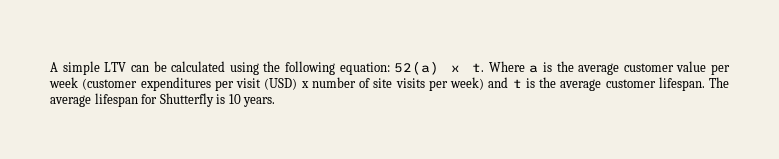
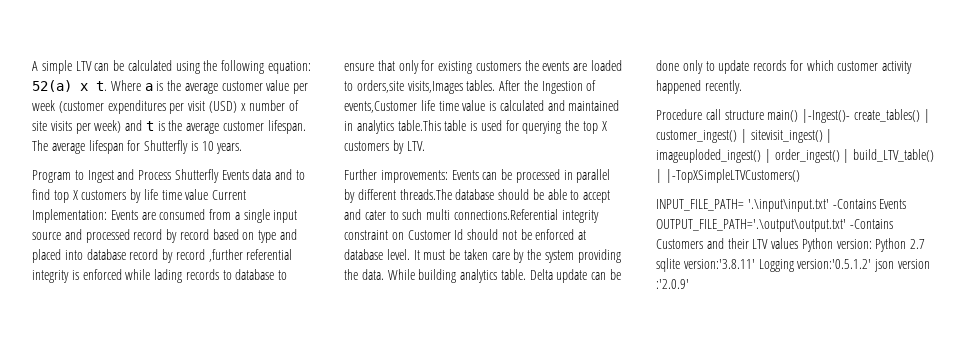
(276, 102) none -> [32,169,306,183] [32,189,247,203] [32,209,298,223] [32,229,298,243] [32,249,293,263] [32,269,288,283] [344,60,623,74] [344,80,597,94] [344,100,620,113] [344,120,607,134] [344,140,425,154] [344,169,611,183] [344,189,611,203] [344,209,599,223] [344,229,587,240] [344,249,621,263] [344,269,622,283] [656,60,913,74] [656,80,742,94] [656,109,930,123] [656,129,833,143] [656,149,935,163] [656,169,800,183] [656,199,907,212] [656,219,893,232] [656,238,926,252] [656,258,930,272] [656,279,689,289] // Program to Ingest and Process Shutterfly Events data and to find top X customers by life time value Current Implementation: Events are consumed from a single input source and processed record by record based on type and placed into database record by record ,further referential integrity is enforced while lading records to database to ensure that only for existing customers the events are loaded to orders,site visits,Images tables. After the Ingestion of events,Customer life time value is calculated and maintained in analytics table.This table is used for querying the top X customers by LTV. // Further improvements: Events can be processed in parallel by different threads.The database should be able to accept and cater to such multi connections.Referential integrity constraint on Customer Id should not be enforced at database level. It must be taken care by the system providing the data. While building analytics table. Delta update can be done only to update records for which customer activity happened recently. // Procedure call structure main() |-Ingest()- create_tables() | customer_ingest() | sitevisit_ingest() | imageuploded_ingest() | order_ingest() | build_LTV_table() | |-TopXSimpleLTVCustomers() // INPUT_FILE_PATH= '.\input\input.txt' -Contains Events OUTPUT_FILE_PATH='.\output\output.txt' -Contains Customers and their LTV values Python version: Python 2.7 sqlite version:'3.8.11' Logging version:'0.5.1.2' json version :'2.0.9'

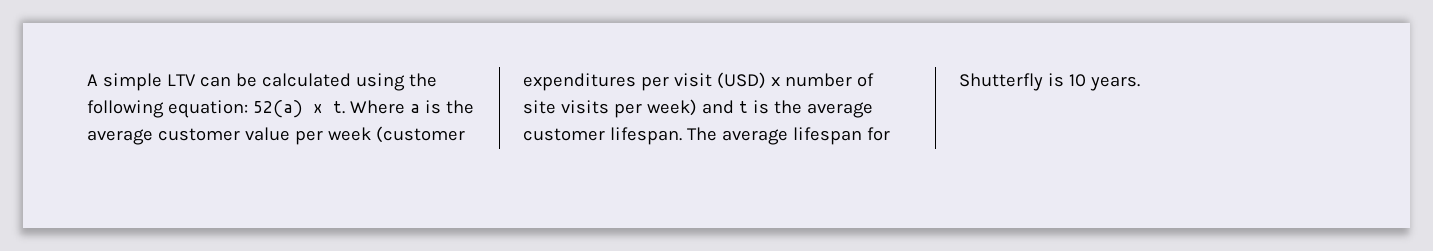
[32,169,306,183] [32,189,247,203] [32,209,298,223] [32,229,298,243] [32,249,293,263] [32,269,288,283] [344,60,623,74] [344,80,597,94] [344,100,620,113] [344,120,607,134] [344,140,425,154] [344,169,611,183] [344,189,611,203] [344,209,599,223] [344,229,587,240] [344,249,621,263] [344,269,622,283] [656,60,913,74] [656,80,742,94] [656,109,930,123] [656,129,833,143] [656,149,935,163] [656,169,800,183] [656,199,907,212] [656,219,893,232] [656,238,926,252] [656,258,930,272] [656,279,689,289] // Program to Ingest and Process Shutterfly Events data and to find top X customers by life time value Current Implementation: Events are consumed from a single input source and processed record by record based on type and placed into database record by record ,further referential integrity is enforced while lading records to database to ensure that only for existing customers the events are loaded to orders,site visits,Images tables. After the Ingestion of events,Customer life time value is calculated and maintained in analytics table.This table is used for querying the top X customers by LTV. // Further improvements: Events can be processed in parallel by different threads.The database should be able to accept and cater to such multi connections.Referential integrity constraint on Customer Id should not be enforced at database level. It must be taken care by the system providing the data. While building analytics table. Delta update can be done only to update records for which customer activity happened recently. // Procedure call structure main() |-Ingest()- create_tables() | customer_ingest() | sitevisit_ingest() | imageuploded_ingest() | order_ingest() | build_LTV_table() | |-TopXSimpleLTVCustomers() // INPUT_FILE_PATH= '.\input\input.txt' -Contains Events OUTPUT_FILE_PATH='.\output\output.txt' -Contains Customers and their LTV values Python version: Python 2.7 sqlite version:'3.8.11' Logging version:'0.5.1.2' json version :'2.0.9' -> (1140, 83) none

